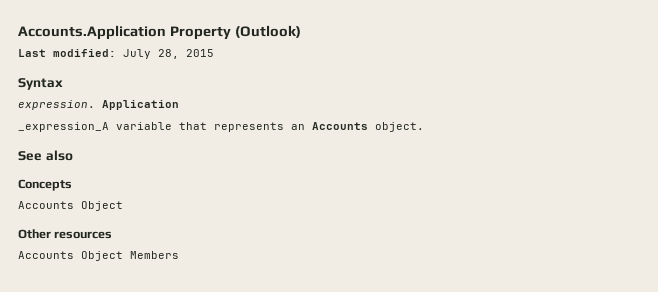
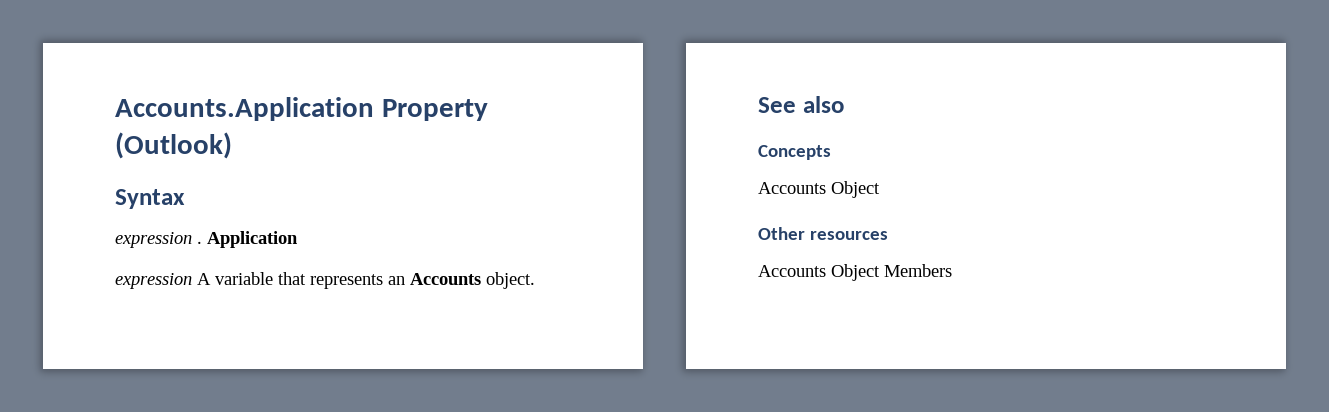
[18,49,214,59] // Last modified: July 28, 2015 -> (232, 145) none
[18,100,95,110] expression. -> [115,232,202,248] expression .
[18,122,109,132] _expression_A -> [115,273,211,289] expression A

